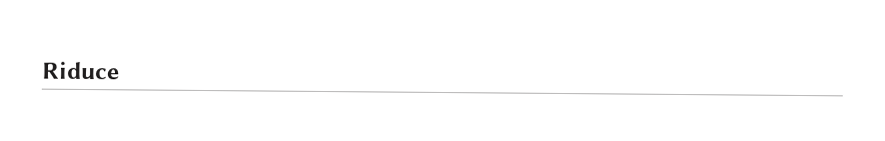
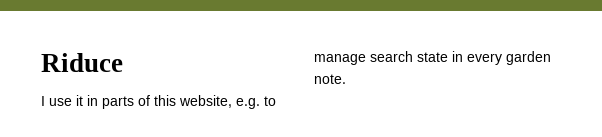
(120, 70) none -> [41,95,276,109] [314,51,551,65] [314,74,346,84] // I use it in parts of this website, e.g. to manage search state in every garden note.

